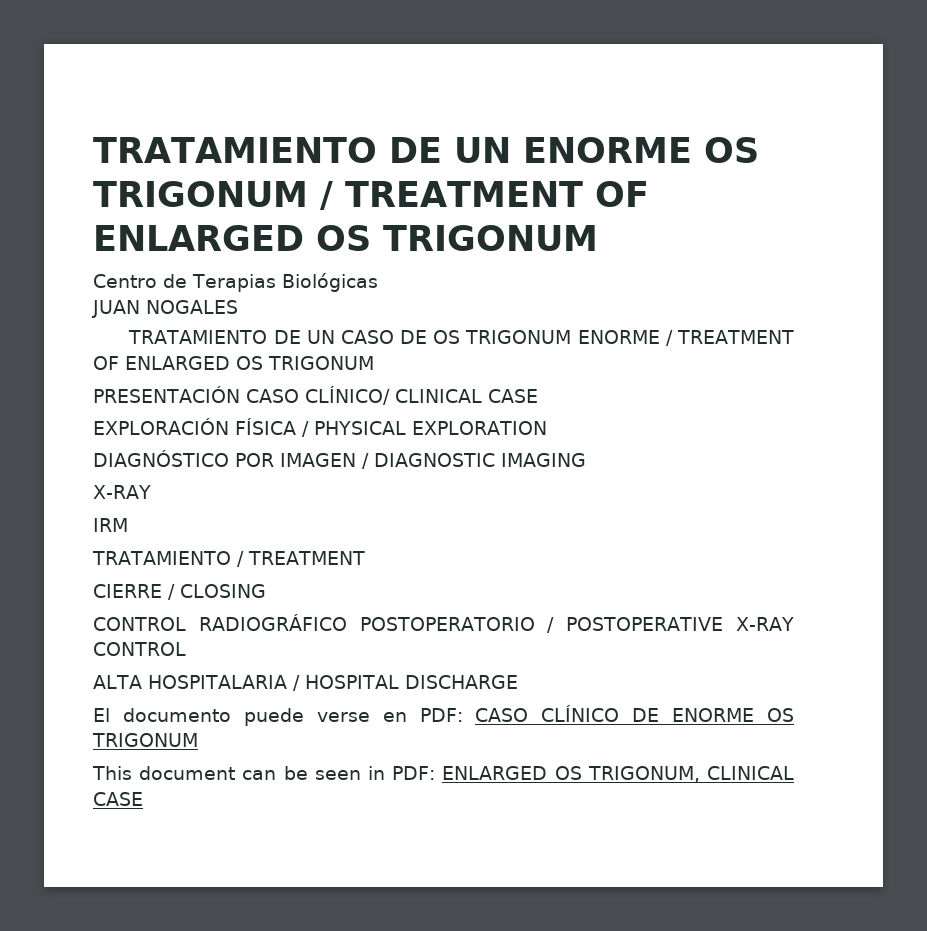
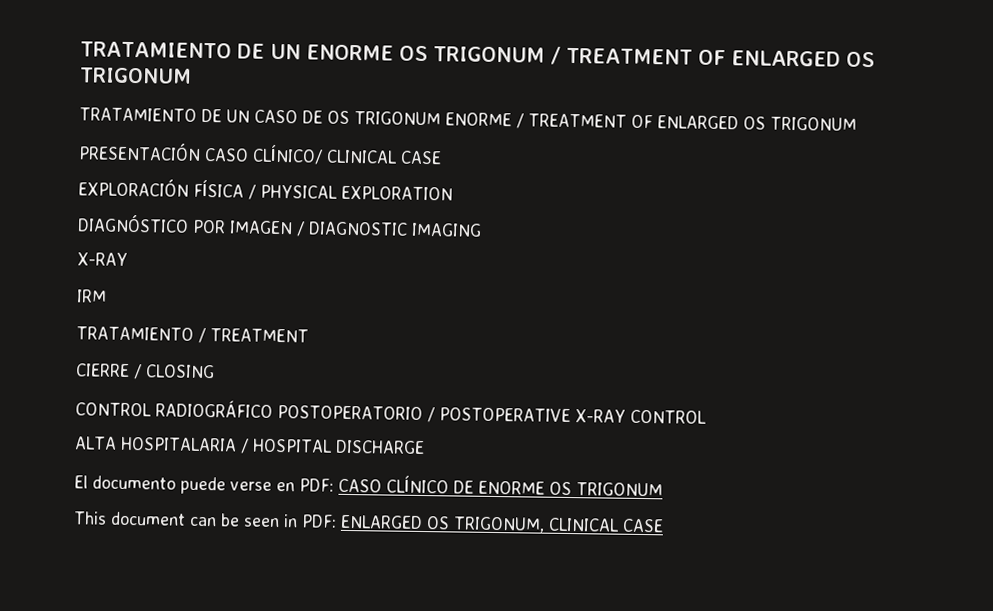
[93,273,378,292] [92,300,238,318] // Centro de Terapias Biológicas // JUAN NOGALES -> (192, 75) none

